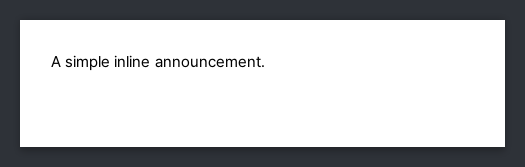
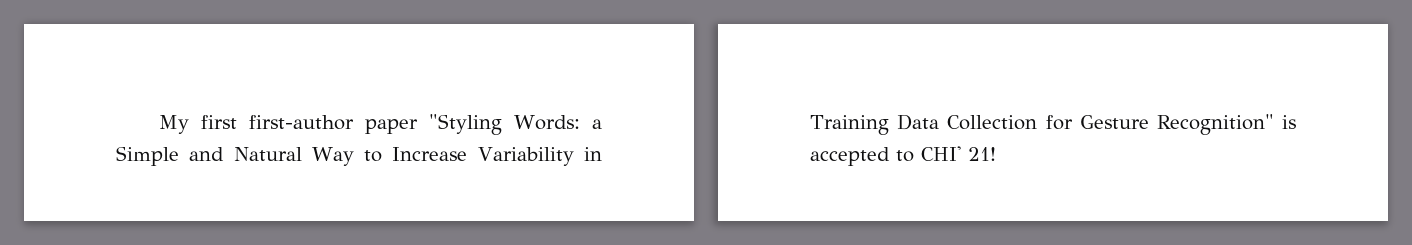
[51,55,265,71] A simple inline announcement. -> [158,114,602,135] [116,146,602,166] [810,114,1296,135] [810,146,996,166] My first first-author paper "Styling Words: a Simple and Natural Way to Increase Variability in Training Data Collection for Gesture Recognition" is accepted to CHI' 21!

